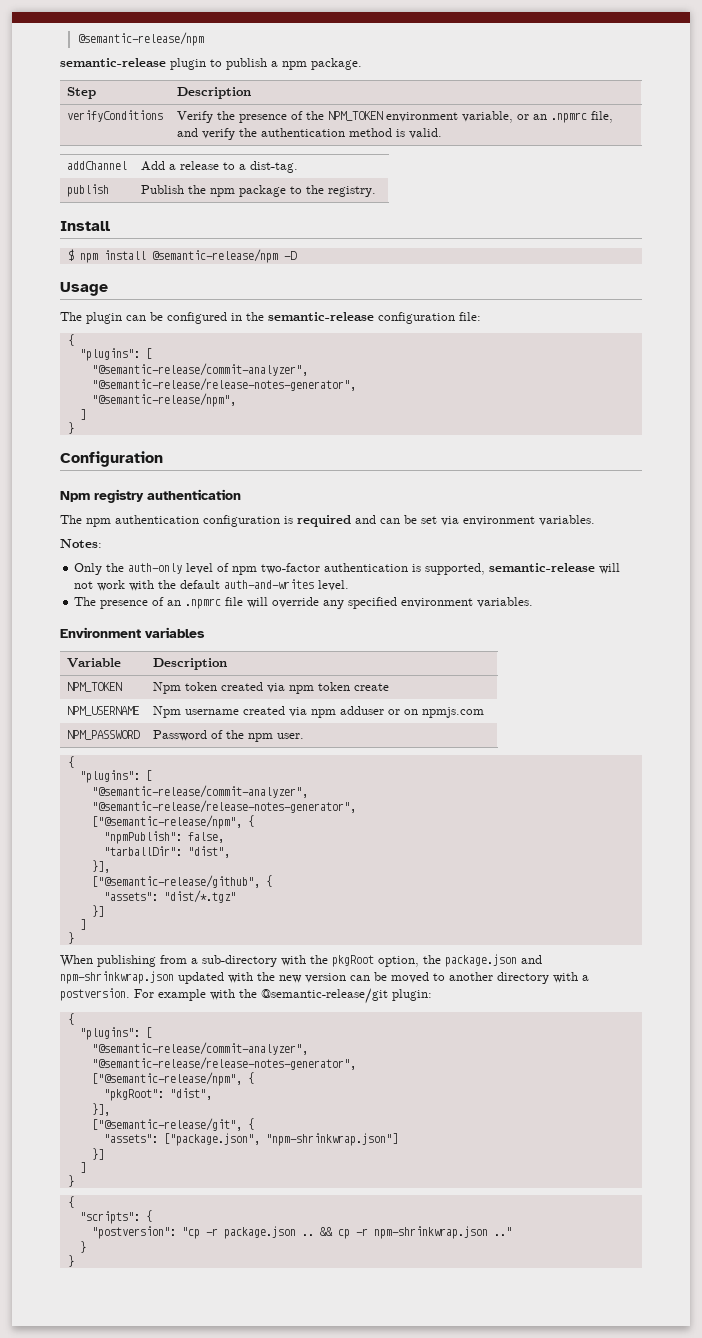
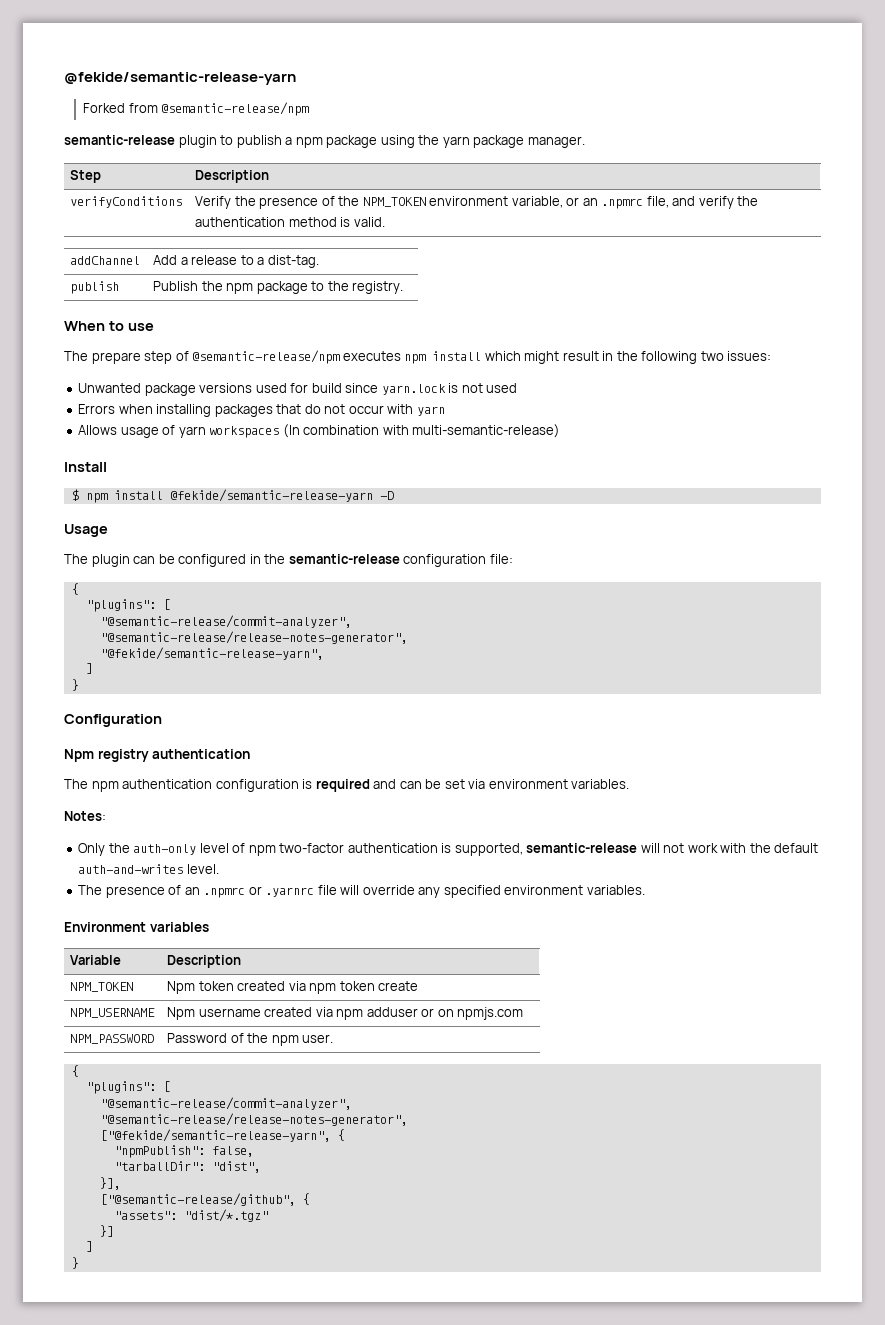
(77, 39) none -> [64,72,296,85] [83,103,158,113] @fekide/semantic-release-yarn // Forked from
[311,58,362,70] package. -> [326,135,585,148] package using the yarn package manager.
(376, 191) none -> [64,321,154,331] [64,350,772,364] [78,383,518,396] [78,404,445,417] [78,424,561,438] // When to use // The prepare step of @semantic-release/npm executes npm install which might result in the following two issues: // Unwanted package versions used for build since yarn.lock is not used // Errors when installing packages that do not occur with yarn // Allows usage of yarn workspaces (In combination with multi-semantic-release)
[151,249,278,263] @semantic-release/npm -> [169,489,373,502] @fekide/semantic-release-yarn
[91,393,236,407] "@semantic-release/npm", -> [99,647,324,660] "@fekide/semantic-release-yarn",
(222, 603) none -> [248,886,315,897] or .yarnrc
[91,815,242,829] ["@semantic-release/npm", -> [99,1129,331,1142] ["@fekide/semantic-release-yarn",
[60,954,542,967] [60,971,589,984] [60,988,432,1004] [67,1013,74,1025] [79,1027,152,1040] [91,1042,308,1055] [91,1057,356,1070] [91,1072,254,1086] [103,1088,212,1101] [91,1103,110,1116] [91,1118,254,1131] [103,1133,398,1146] [91,1148,104,1160] [79,1162,86,1173] [67,1175,74,1187] [67,1196,74,1208] [79,1210,152,1224] [91,1226,512,1239] [79,1241,86,1253] [67,1255,74,1267] // When publishing from a sub-directory with the pkgRoot option, the package.json and npm-shrinkwrap.json updated with the new version can be moved to another directory with a postversion. For example with the @semantic-release/git plugin: // { // "plugins": [ // "@semantic-release/commit-analyzer", // "@semantic-release/release-notes-generator", // ["@semantic-release/npm", { // "pkgRoot": "dist", // }], // ["@semantic-release/git", { // "assets": ["package.json", "npm-shrinkwrap.json"] // }] // ] // } // { // "scripts": { // "postversion": "cp -r package.json .. && cp -r npm-shrinkwrap.json .." // } // } -> (79, 1263) none

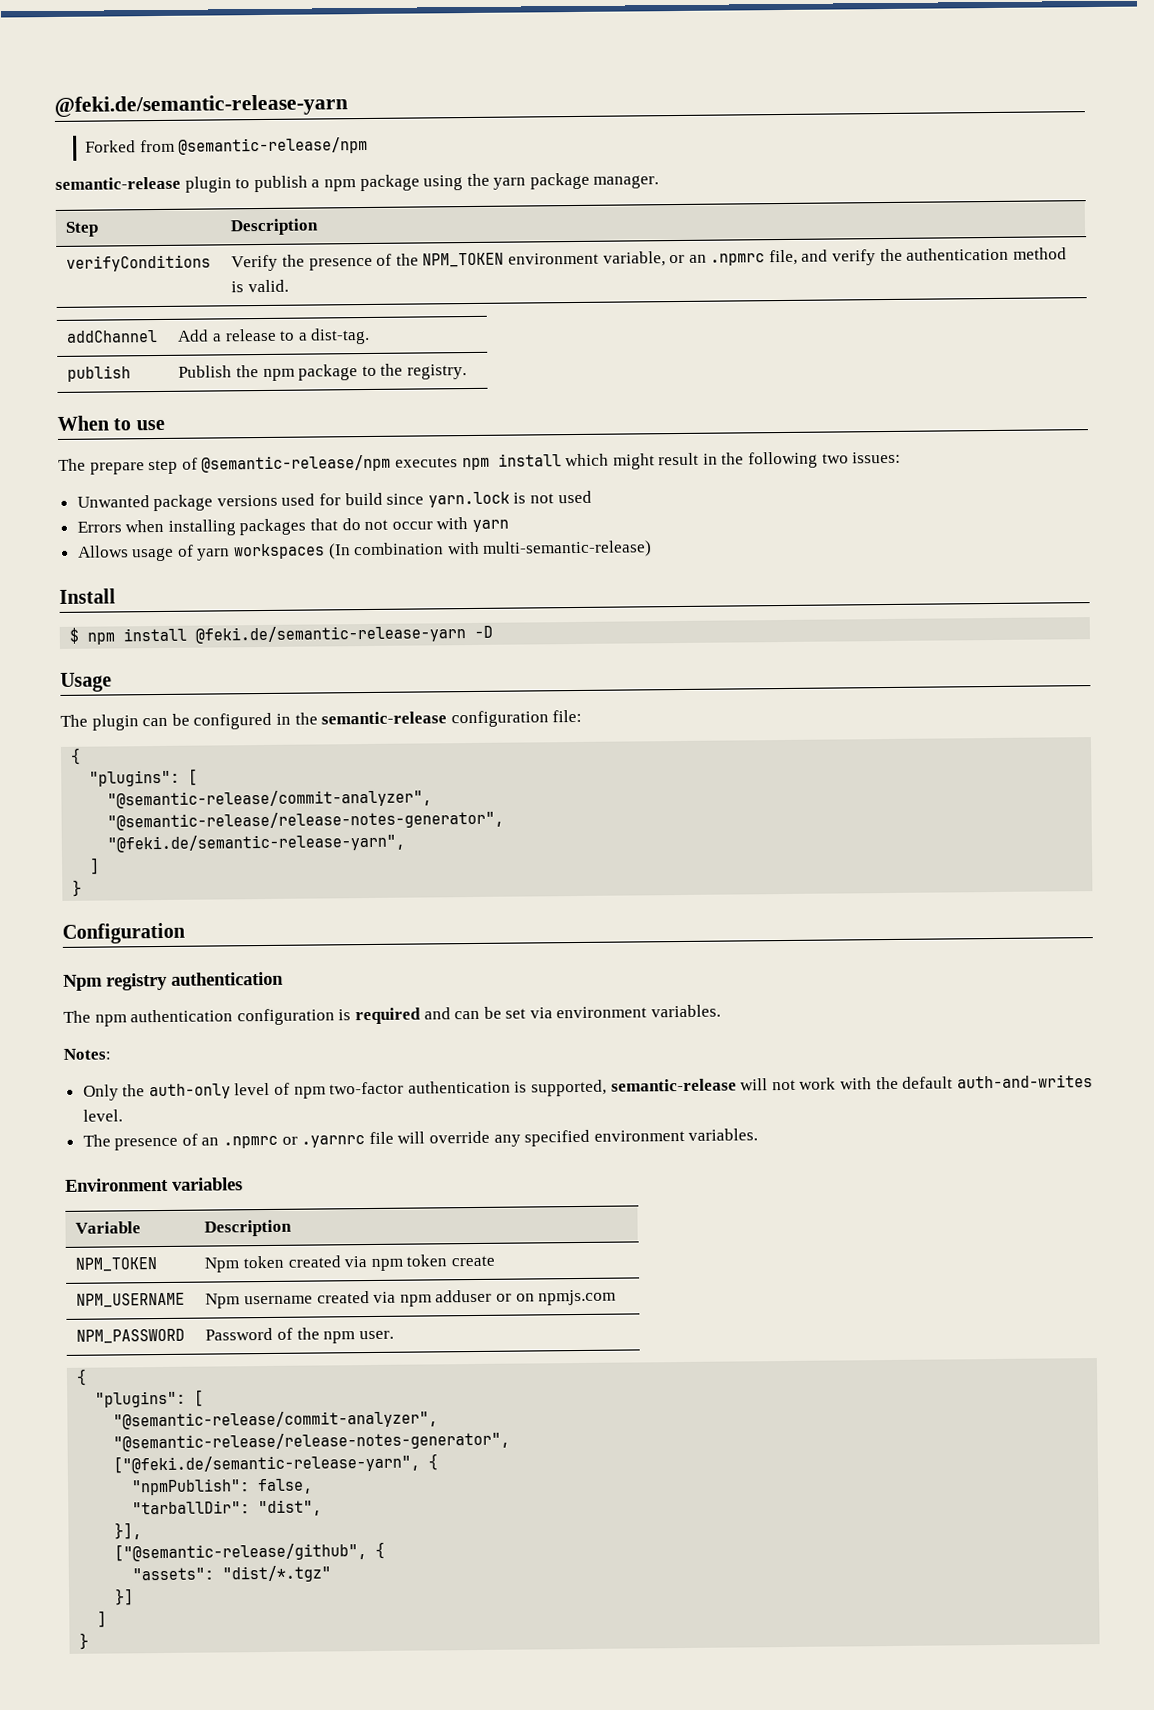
[64,72,296,85] @fekide/semantic-release-yarn -> [54,94,348,117] @feki.de/semantic-release-yarn
[169,489,373,502] @fekide/semantic-release-yarn -> [195,625,467,644] @feki.de/semantic-release-yarn
[99,647,324,660] "@fekide/semantic-release-yarn", -> [107,833,406,853] "@feki.de/semantic-release-yarn",
[99,1129,331,1142] ["@fekide/semantic-release-yarn", -> [113,1453,421,1474] ["@feki.de/semantic-release-yarn",

